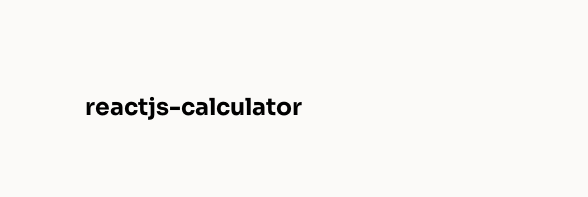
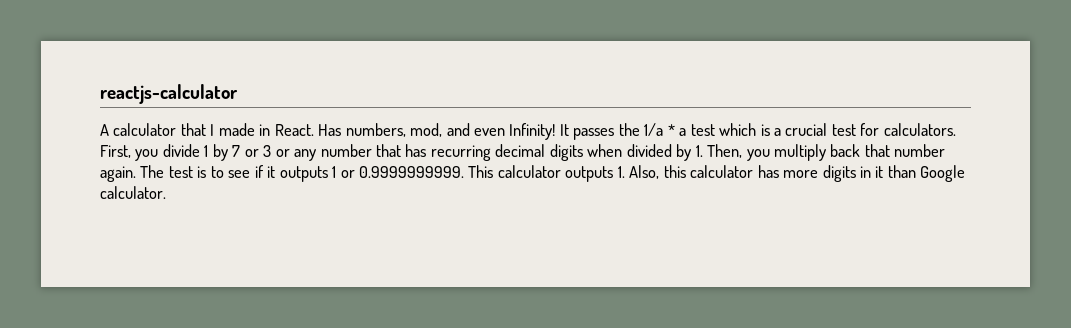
(302, 108) none -> [100,123,956,140] [100,144,946,161] [100,165,966,182] [100,186,166,199] // A calculator that I made in React. Has numbers, mod, and even Infinity! It passes the 1/a * a test which is a crucial test for calculators. First, you divide 1 by 7 or 3 or any number that has recurring decimal digits when divided by 1. Then, you multiply back that number again. The test is to see if it outputs 1 or 0.9999999999. This calculator outputs 1. Also, this calculator has more digits in it than Google calculator.

